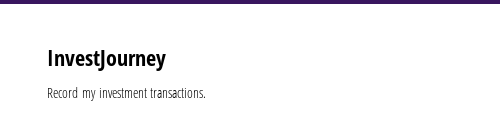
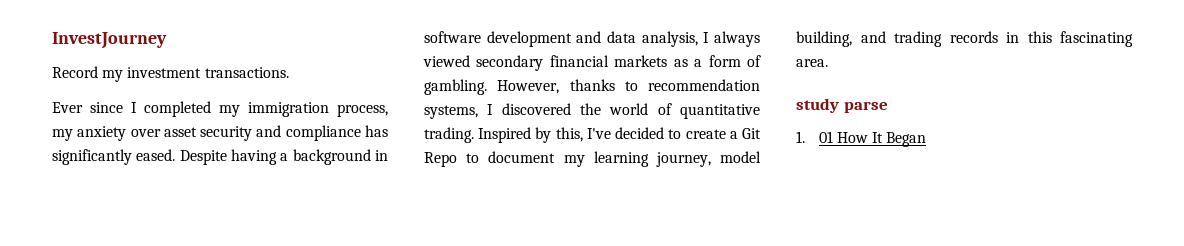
(207, 93) none -> [52,101,388,117] [52,125,388,141] [52,149,388,165] [424,31,760,47] [423,55,761,71] [424,79,760,95] [424,103,760,119] [424,127,761,143] [424,151,761,167] [796,31,1133,47] [796,59,828,67] [796,98,888,113] [796,131,927,147] // Ever since I completed my immigration process, my anxiety over asset security and compliance has significantly eased. Despite having a background in software development and data analysis, I always viewed secondary financial markets as a form of gambling. However, thanks to recommendation systems, I discovered the world of quantitative trading. Inspired by this, I've decided to create a Git Repo to document my learning journey, model building, and trading records in this fascinating area. // study parse // 1. 01 How It Began

